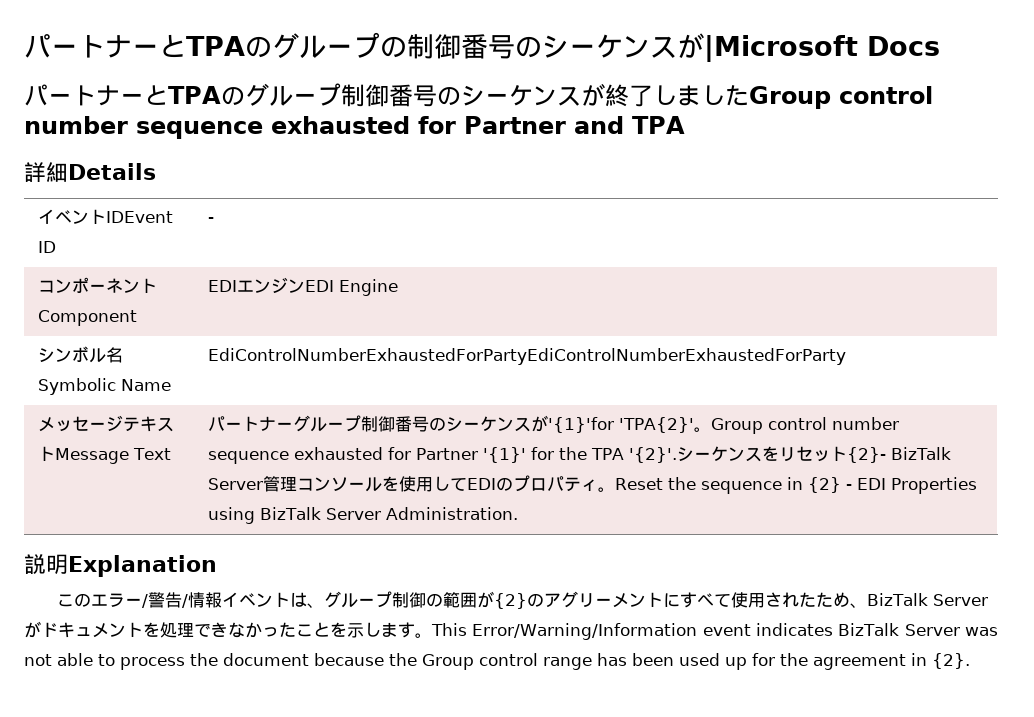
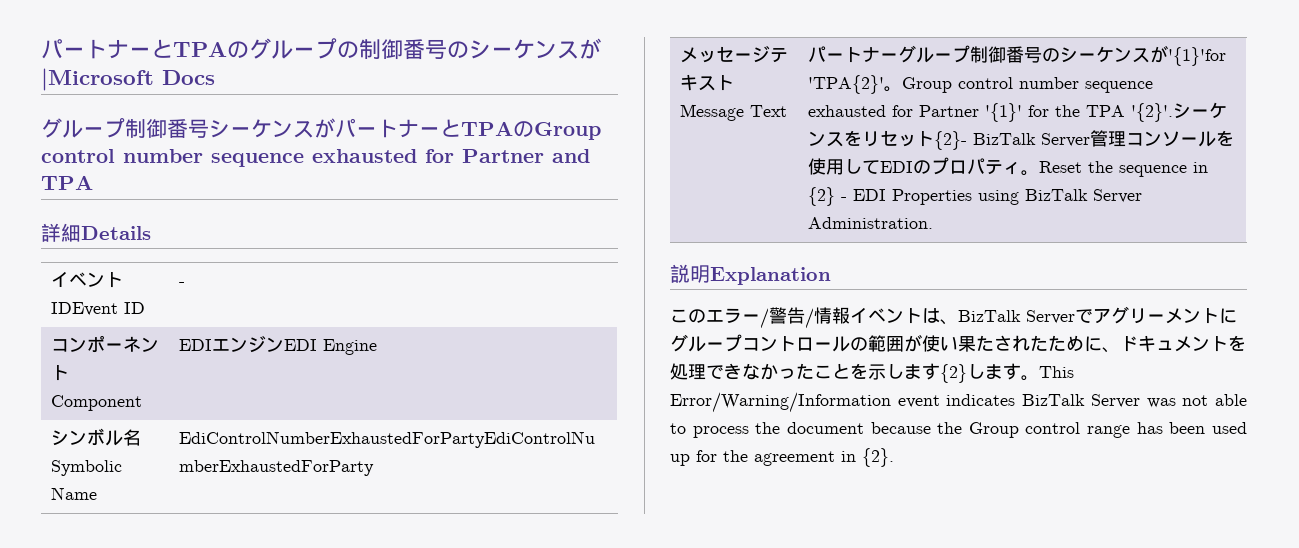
[24,83,749,107] パートナーとTPAのグループ制御番号のシーケンスが終了しました -> [41,118,534,138] グループ制御番号シーケンスがパートナーとTPAの
[324,591,989,609] [24,621,41,638] グループ制御の範囲が{2}のアグリーメントにすべて使用されたため、BizTalk Serverが -> [958,306,1237,324] [670,334,1120,353] BizTalk Serverでアグリーメントにグループコントロールの範囲が使い果たされたために、
(415, 630) none -> [940,363,1021,383] {2}します

